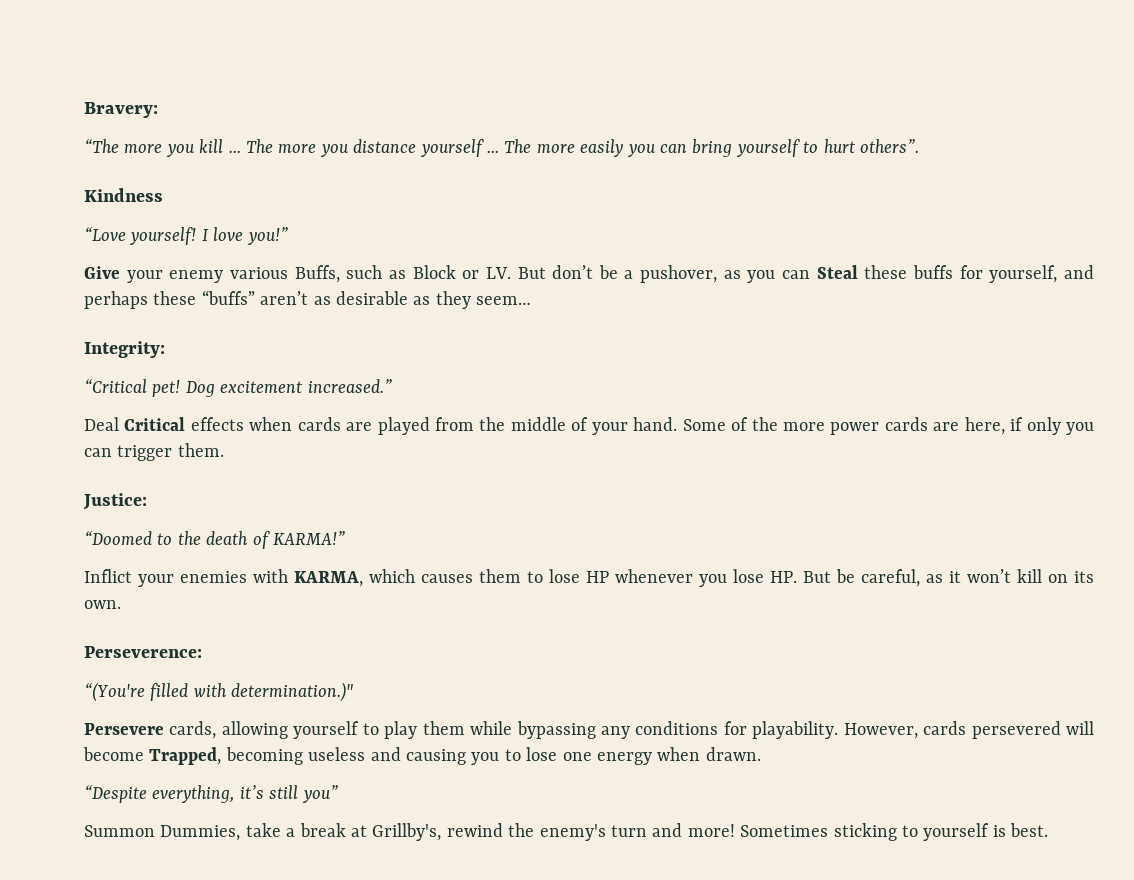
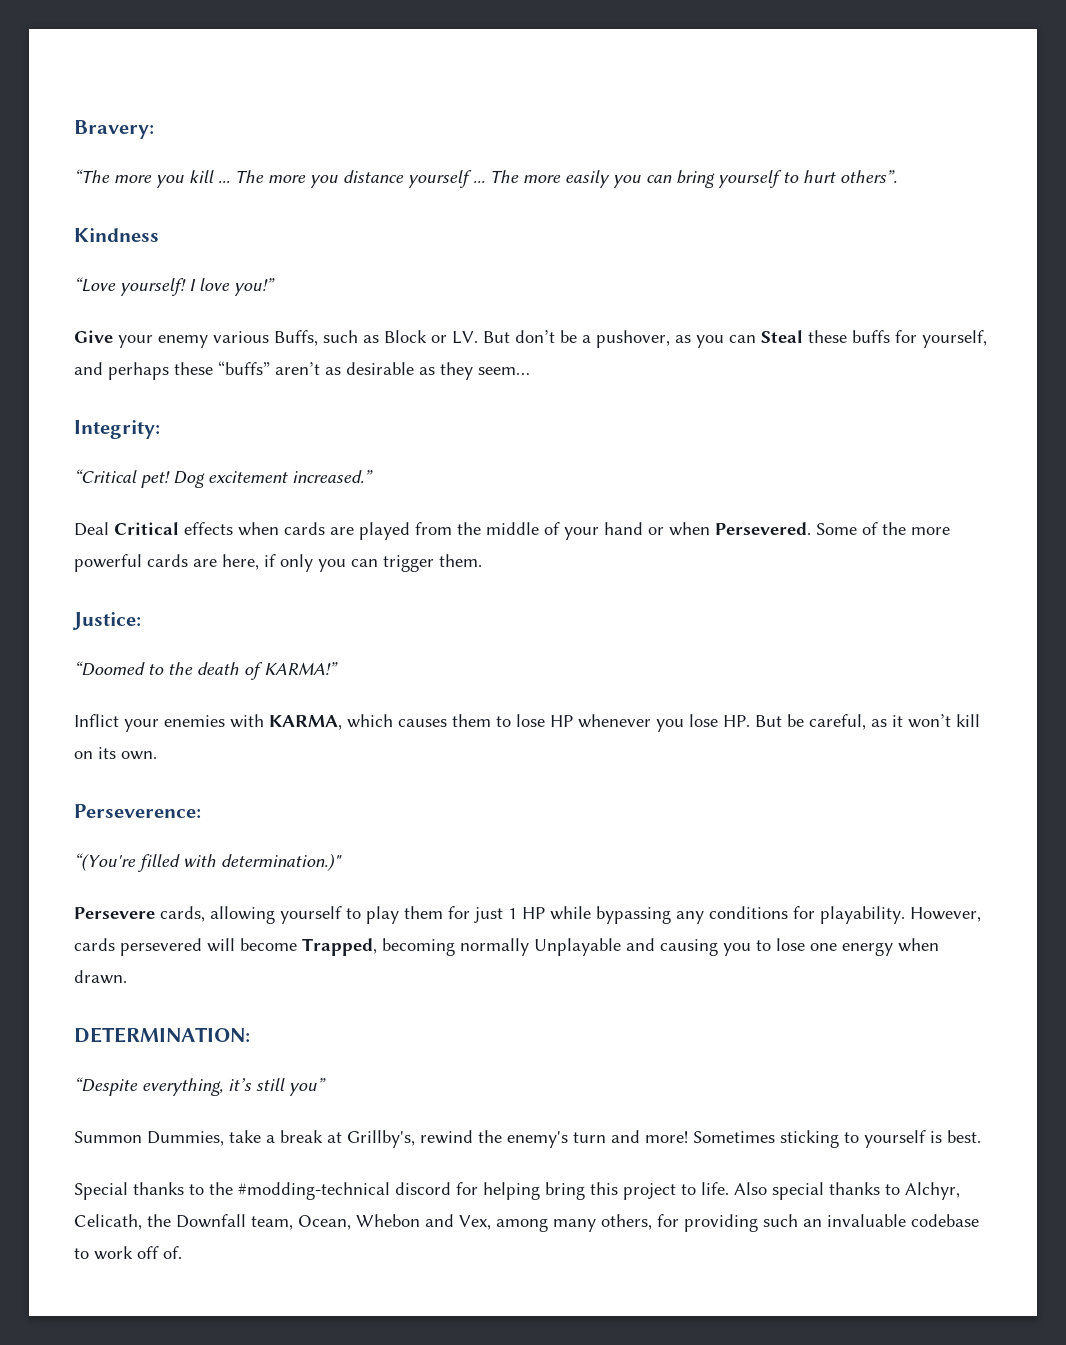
[633,417,678,431] hand. -> [604,522,811,536] hand or when Persevered.
[830,422,880,435] power -> [74,554,142,572] powerful
(465, 728) none -> [448,906,545,923] for just 1 HP
[308,747,366,761] useless -> [460,938,621,956] normally Unplayable
(761, 754) none -> [74,1027,250,1043] // DETERMINATION:
(1049, 830) none -> [74,1182,960,1200] [74,1214,979,1232] [74,1246,182,1260] // Special thanks to the #modding-technical discord for helping bring this project to life. Also special thanks to Alchyr, Celicath, the Downfall team, Ocean, Whebon and Vex, among many others, for providing such an invaluable codebase to work off of.

